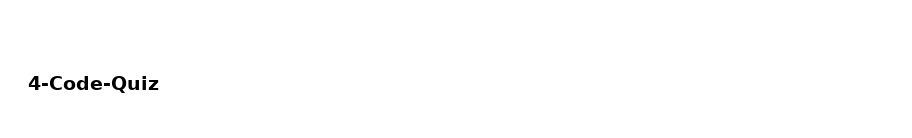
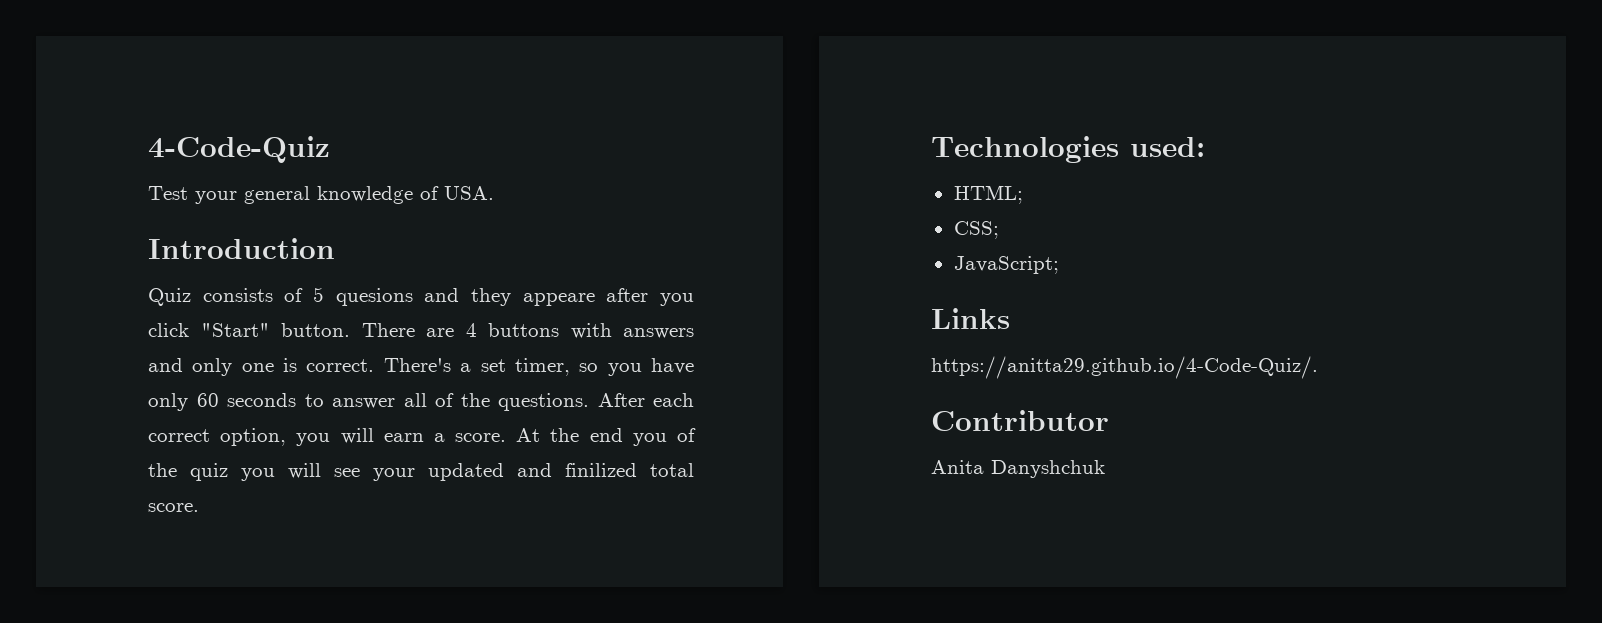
(159, 84) none -> [148,186,494,204] [148,238,335,259] [148,287,694,306] [148,323,694,339] [148,358,695,376] [148,393,694,411] [148,428,696,446] [148,463,694,481] [148,503,199,512] [931,136,1205,163] [953,185,1023,204] [953,221,999,239] [953,256,1059,274] [931,308,1010,329] [931,356,1318,379] [931,410,1109,431] [931,460,1105,478] // Test your general knowledge of USA. // Introduction // Quiz consists of 5 quesions and they appeare after you click "Start" button. There are 4 buttons with answers and only one is correct. There's a set timer, so you have only 60 seconds to answer all of the questions. After each correct option, you will earn a score. At the end you of the quiz you will see your updated and finilized total score. // Technologies used: // HTML; // CSS; // JavaScript; // Links // https://anitta29.github.io/4-Code-Quiz/. // Contributor // Anita Danyshchuk

